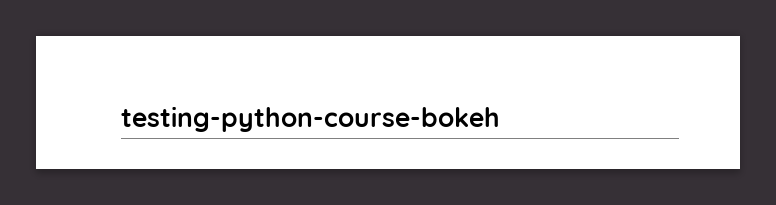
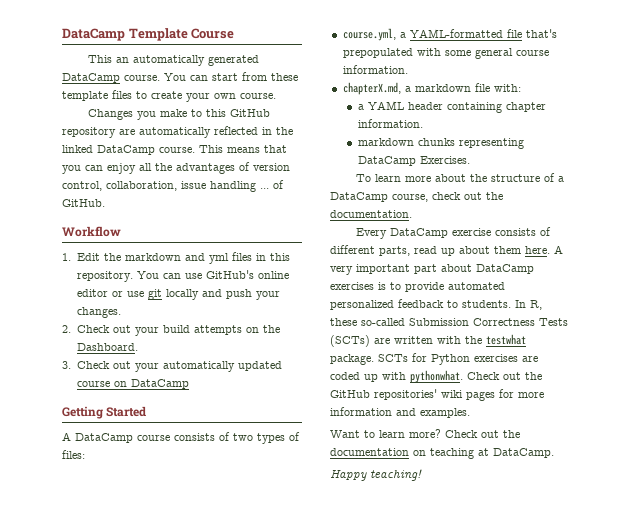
[121,106,500,132] testing-python-course-bokeh -> [62,28,235,41] [88,55,260,66] [62,72,298,83] [62,90,276,102] [88,109,271,120] [62,126,293,138] [62,145,287,155] [62,162,290,174] [62,180,284,192] [62,199,105,207] [62,226,121,237] [62,252,290,264] [76,270,289,282] [76,289,280,300] [76,307,121,318] [62,325,280,336] [76,343,138,351] [62,361,282,372] [76,379,189,389] [62,406,147,419] [62,432,300,444] [62,450,85,459] [342,28,557,41] [342,48,549,59] [342,65,408,74] [342,82,521,95] [357,101,546,113] [357,119,423,128] [357,138,524,149] [357,156,470,166] [356,173,565,182] [330,192,503,202] [330,210,412,218] [356,227,552,239] [330,245,563,256] [330,264,534,275] [330,282,505,292] [330,299,542,310] [330,318,568,326] [330,334,526,347] [330,353,538,365] [330,370,542,383] [330,389,544,401] [330,407,470,418] [330,429,520,438] [330,448,554,459] [330,469,422,481] DataCamp Template Course // This an automatically generated DataCamp course. You can start from these template files to create your own course. // Changes you make to this GitHub repository are automatically reflected in the linked DataCamp course. This means that you can enjoy all the advantages of version control, collaboration, issue handling ... of GitHub. // Workflow // 1. Edit the markdown and yml files in this repository. You can use GitHub's online editor or use git locally and push your changes. // 2. Check out your build attempts on the Dashboard. // 3. Check out your automatically updated course on DataCamp // Getting Started // A DataCamp course consists of two types of files: // course.yml, a YAML-formatted file that's prepopulated with some general course information. // chapterX.md, a markdown file with: // a YAML header containing chapter information. // markdown chunks representing DataCamp Exercises. // To learn more about the structure of a DataCamp course, check out the documentation. // Every DataCamp exercise consists of different parts, read up about them here. A very important part about DataCamp exercises is to provide automated personalized feedback to students. In R, these so-called Submission Correctness Tests (SCTs) are written with the testwhat package. SCTs for Python exercises are coded up with pythonwhat. Check out the GitHub repositories' wiki pages for more information and examples. // Want to learn more? Check out the documentation on teaching at DataCamp. // Happy teaching!

